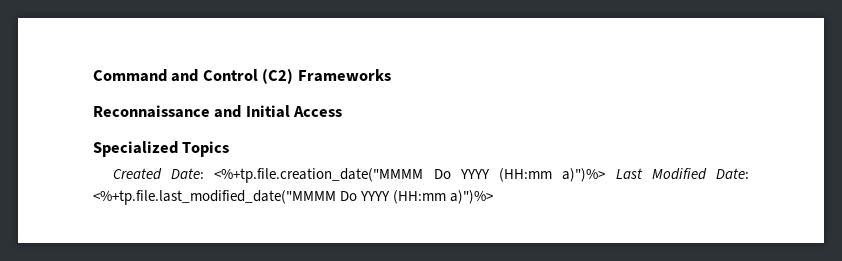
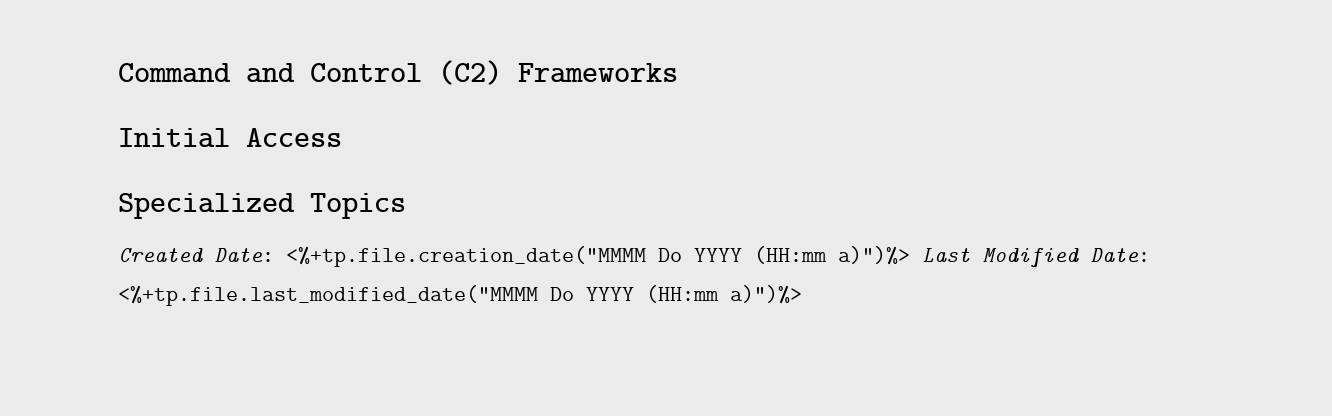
[93,105,242,118] Reconnaissance and -> (678, 73) none

